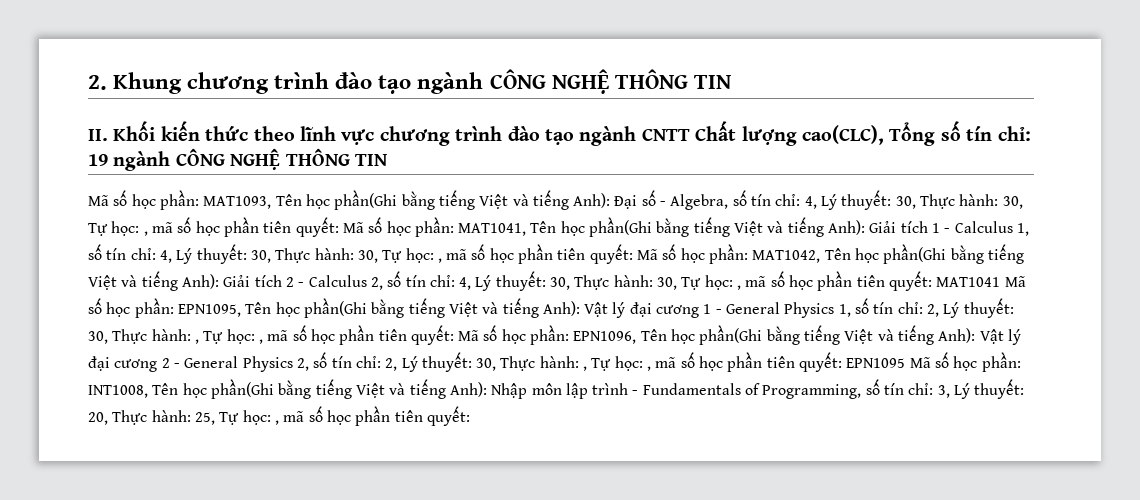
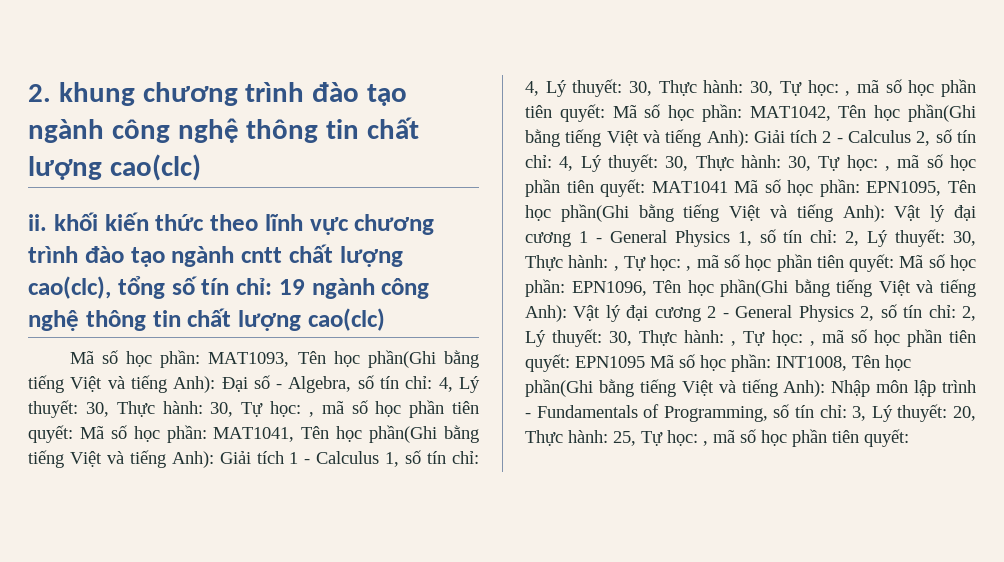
[113,69,731,94] [88,121,156,141] Khung chương trình đào tạo ngành CÔNG NGHỆ THÔNG TIN // II. Khối -> [58,82,408,106] [28,117,420,143] [28,154,201,181] [28,212,98,231] khung chương trình đào tạo ngành công nghệ thông tin chất lượng cao(clc) // ii. khối
[641,121,936,146] CNTT Chất lượng cao(CLC), Tổng -> [241,244,403,267] [28,276,165,299] cntt chất lượng cao(clc), tổng
[175,148,387,170] CÔNG NGHỆ THÔNG TIN -> [381,278,430,299] [28,308,385,331] công nghệ thông tin chất lượng cao(clc)

